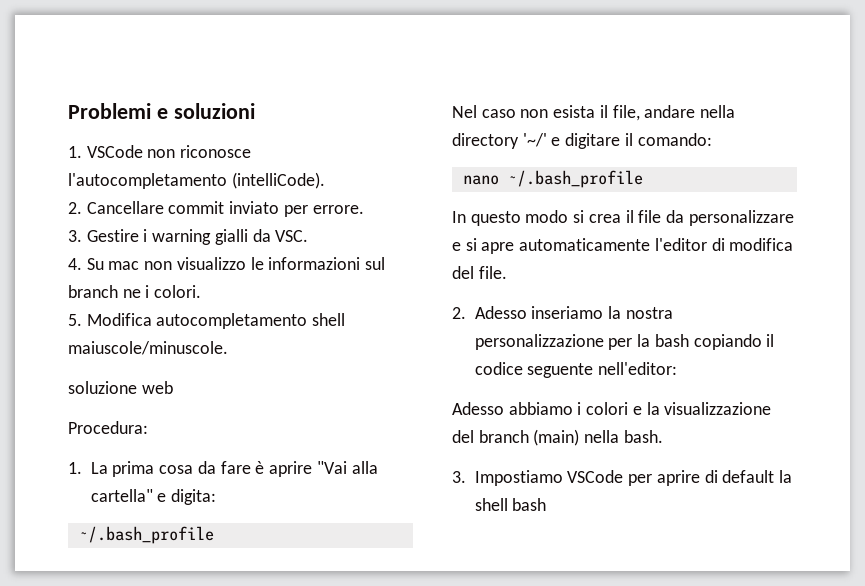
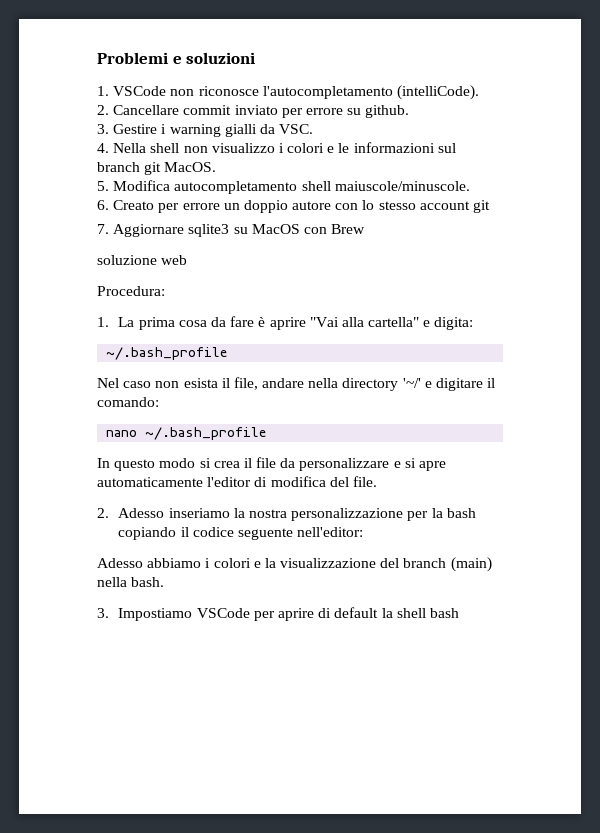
[312,205,364,214] errore. -> [305,105,410,118] errore su github.
[86,257,246,270] Su mac non visualizzo -> [113,143,335,153] Nella shell non visualizzo i colori e
[122,285,202,298] ne i colori. -> [144,162,217,175] git MacOS.
(228, 348) none -> [97,200,491,213] [97,224,366,237] // 6. Creato per errore un doppio autore con lo stesso account git // 7. Aggiornare sqlite3 su MacOS con Brew

